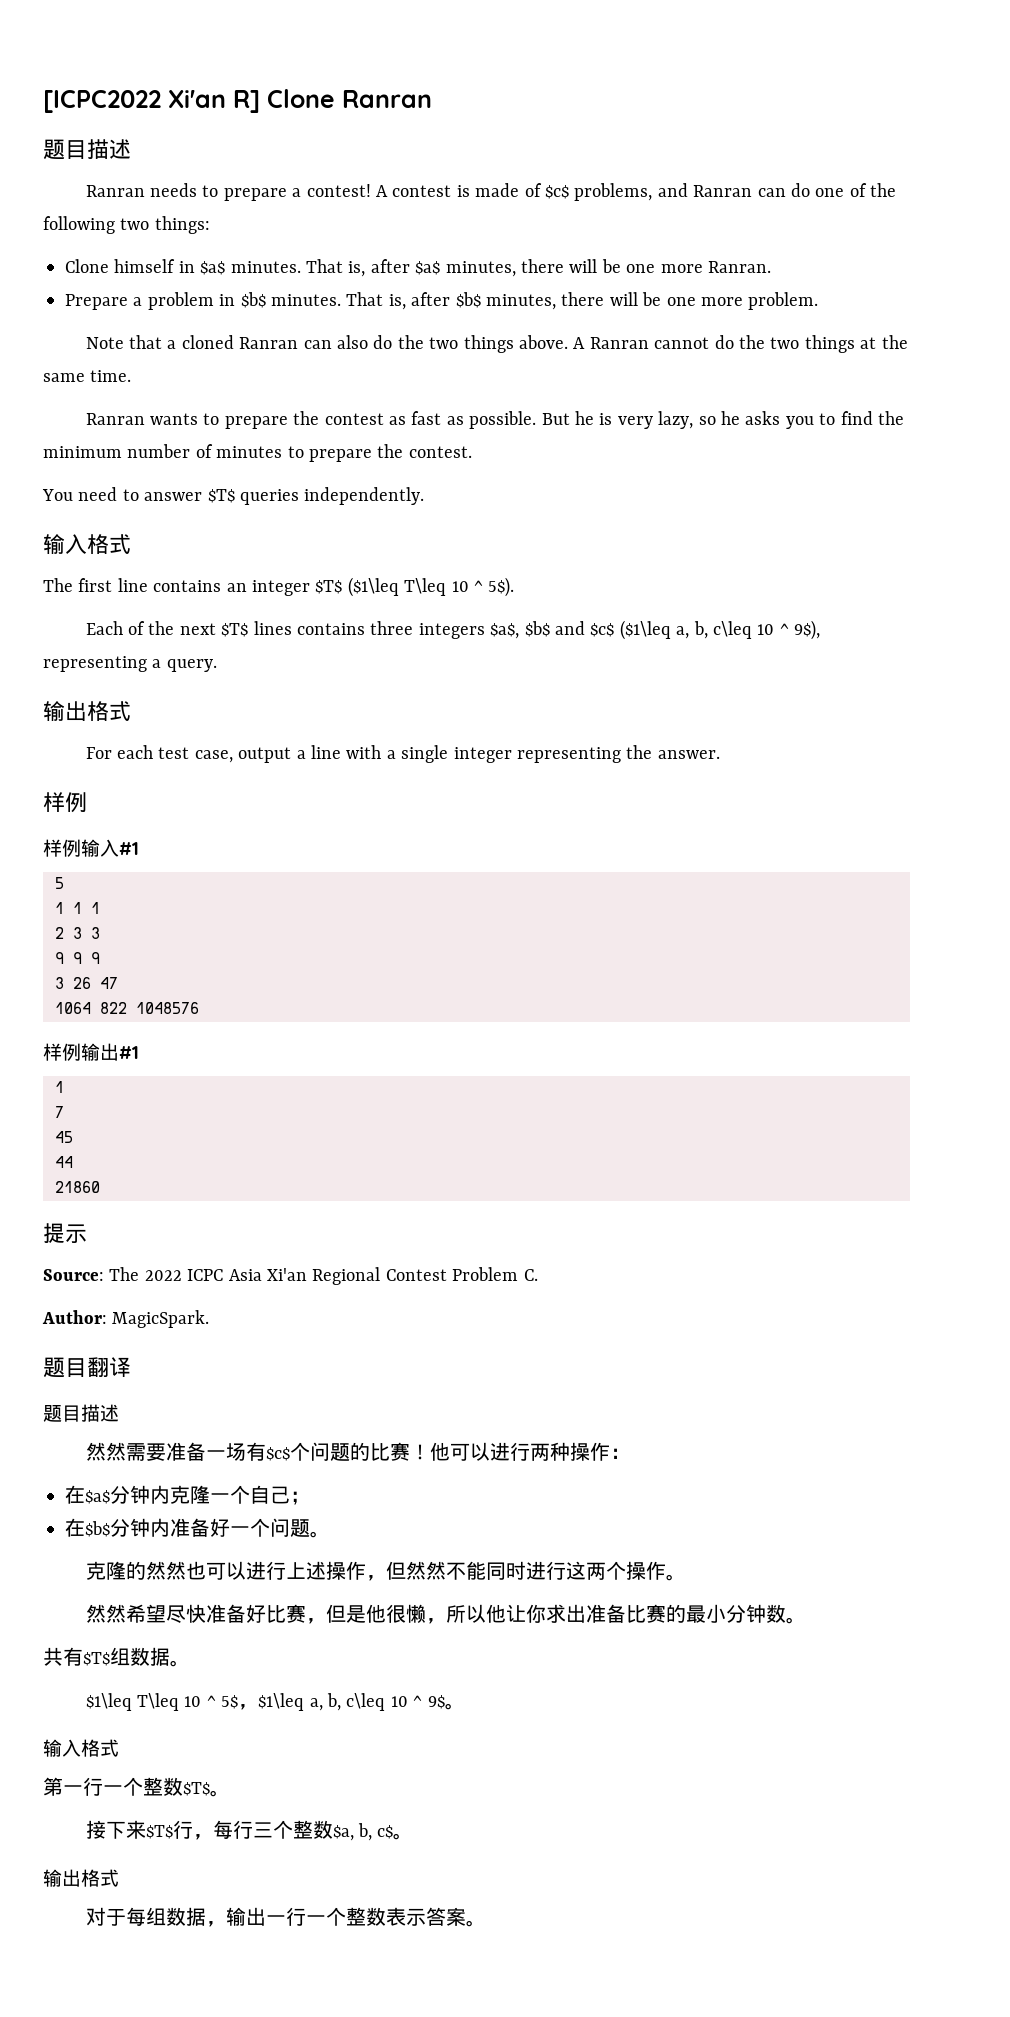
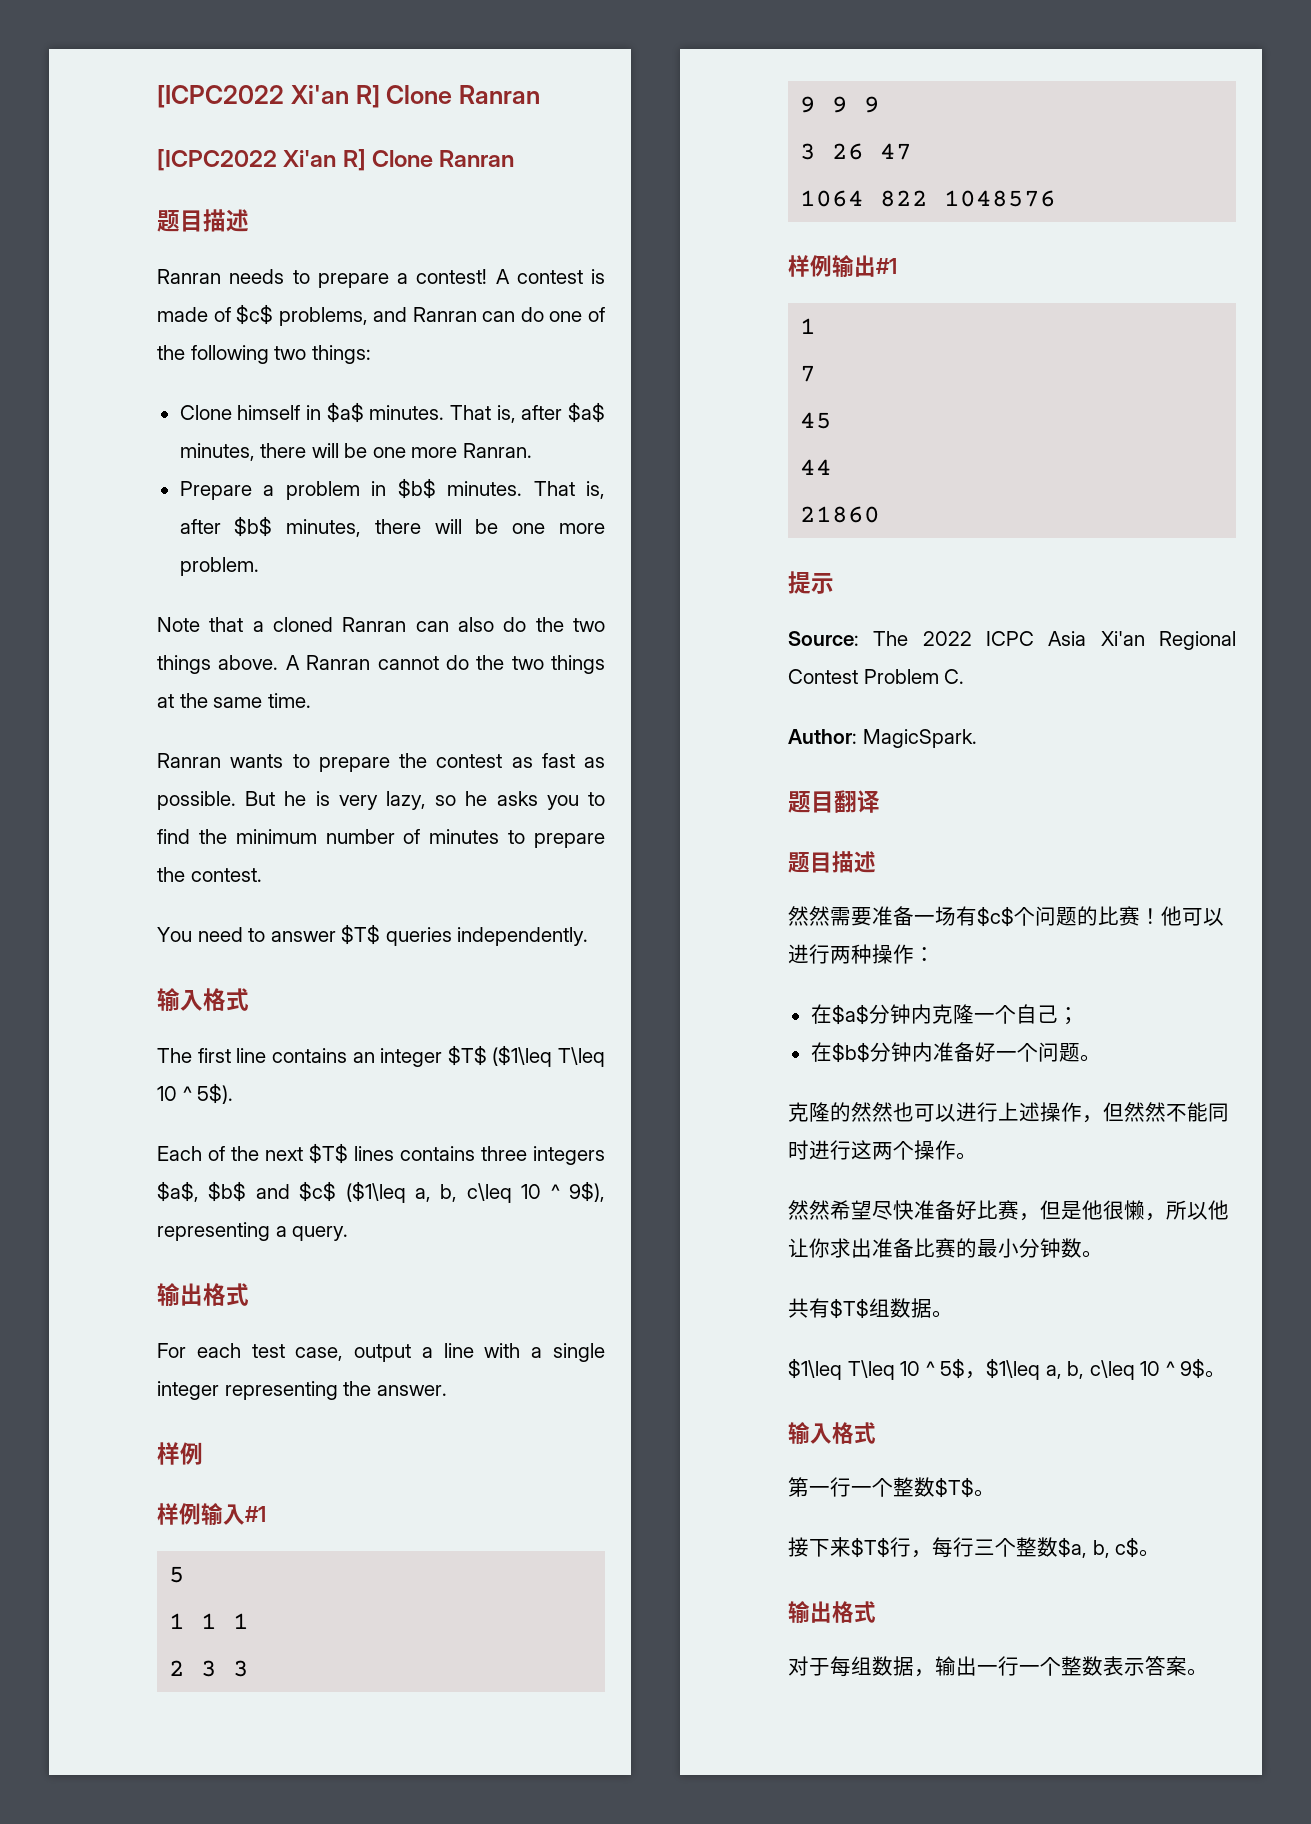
[43,89,432,113] [ICPC2022 Xi'an R] Clone Ranran -> [157,85,540,108] [157,149,515,171] [ICPC2022 Xi'an R] Clone Ranran // [ICPC2022 Xi'an R] Clone Ranran

